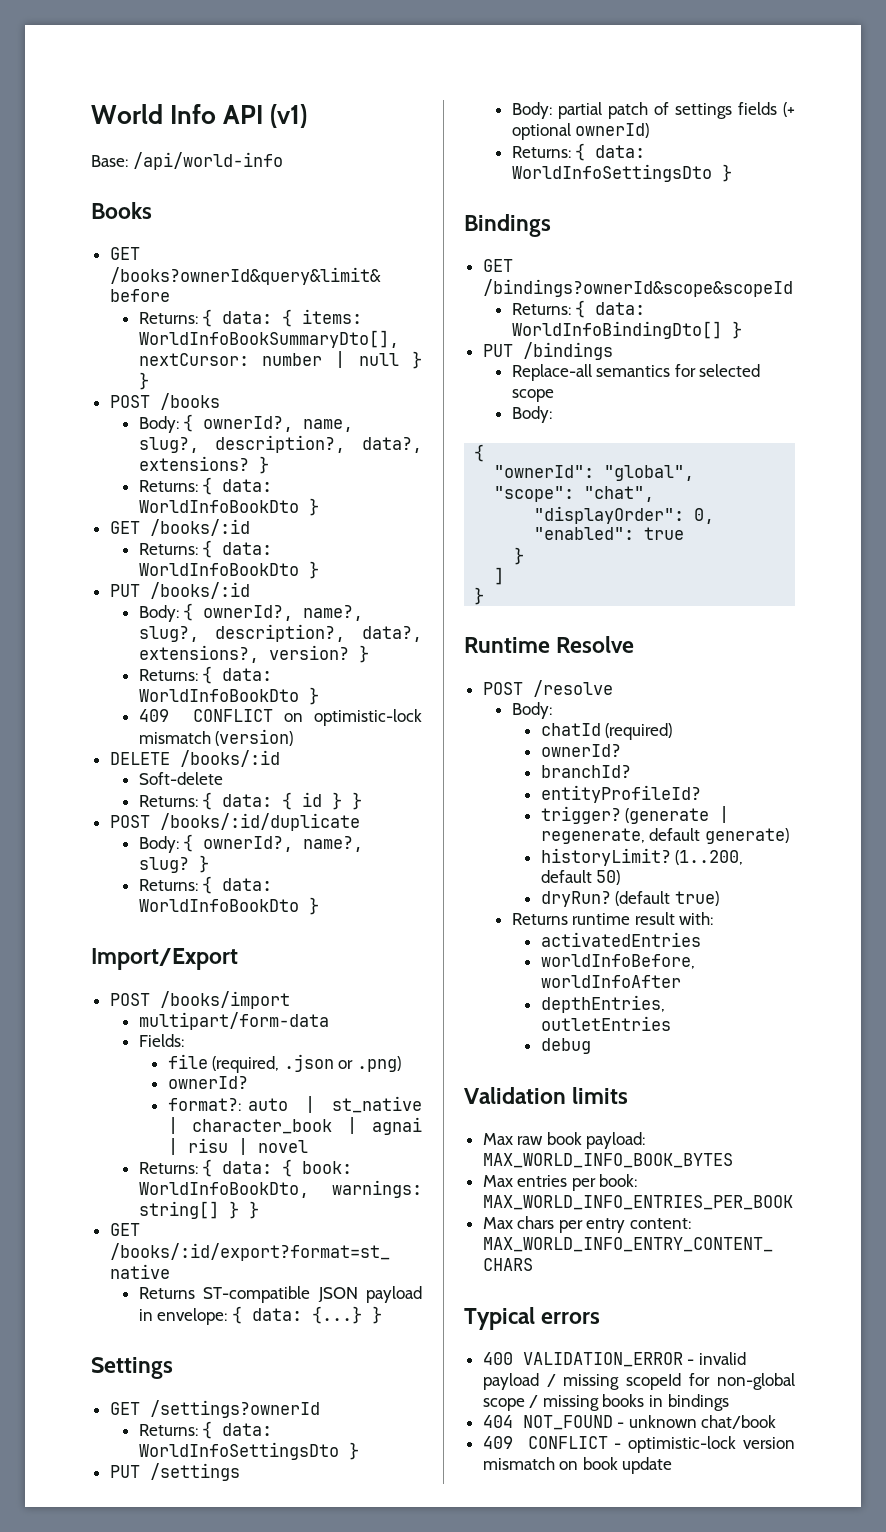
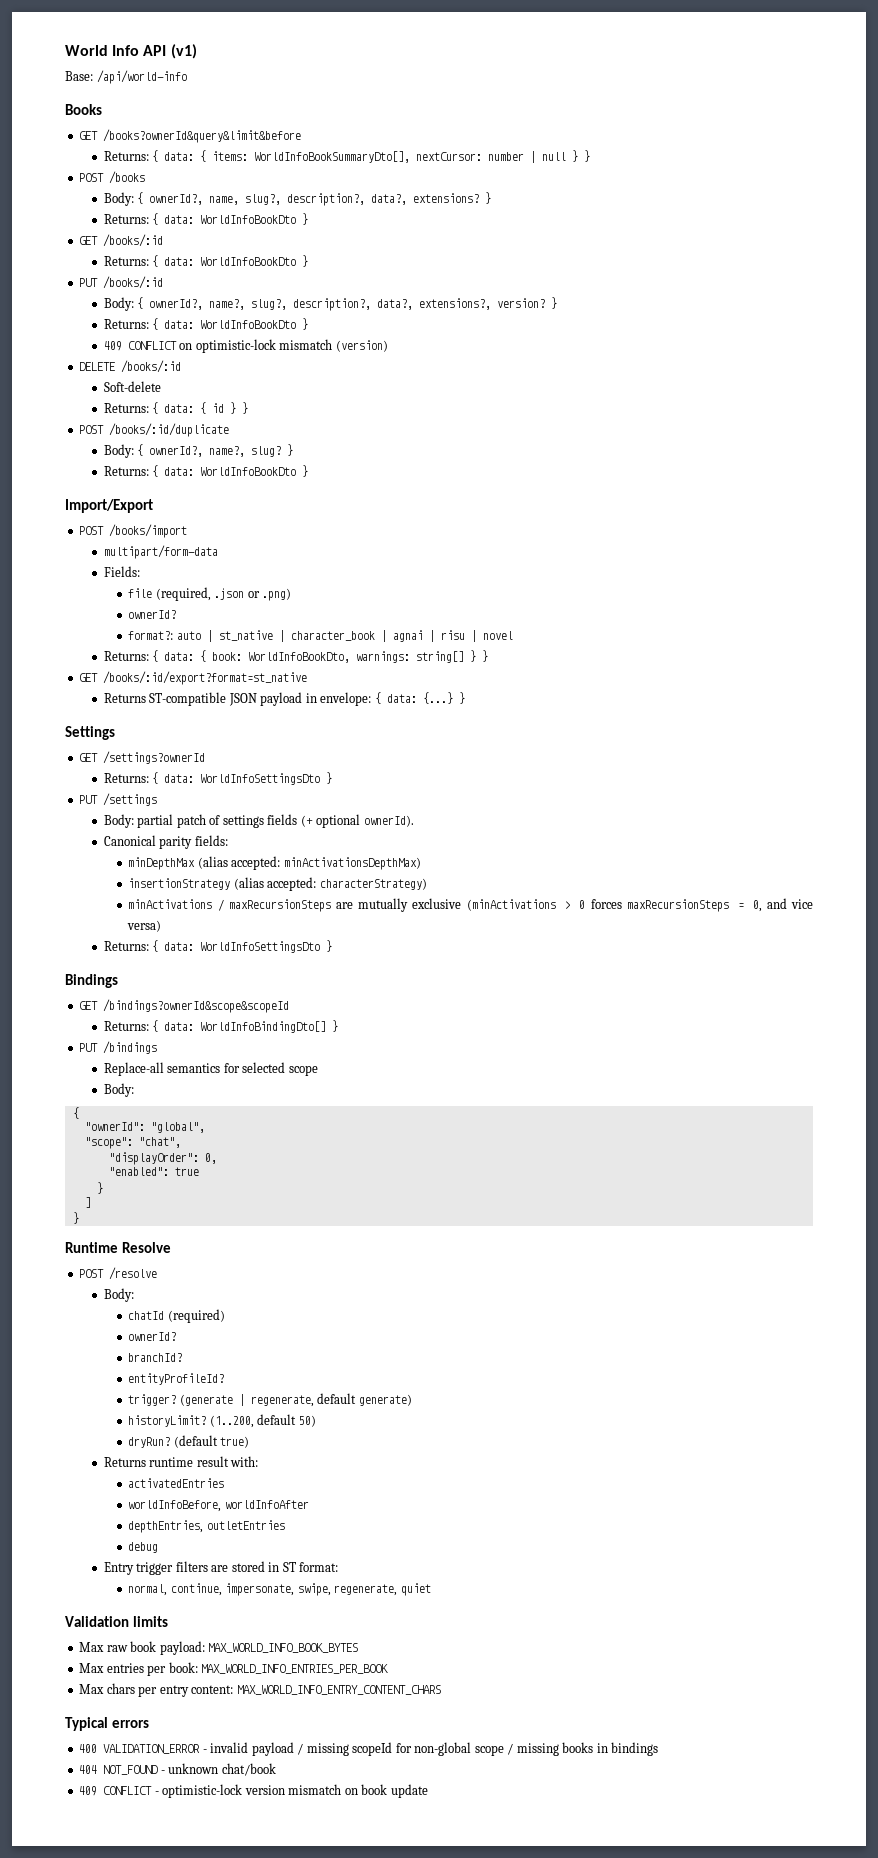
[575,123,650,138] ownerId) -> [363,815,414,827] [103,835,228,849] [128,856,421,870] [128,877,427,891] [128,898,814,912] [127,920,162,932] ownerId). // Canonical parity fields: // minDepthMax (alias accepted: minActivationsDepthMax) // insertionStrategy (alias accepted: characterStrategy) // minActivations / maxRecursionSteps are mutually exclusive (minActivations > 0 forces maxRecursionSteps = 0, and vice versa)
(591, 1046) none -> [103,1561,339,1575] [128,1583,431,1596] // Entry trigger filters are stored in ST format: // normal, continue, impersonate, swipe, regenerate, quiet

